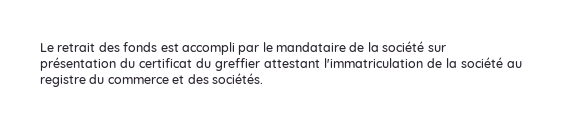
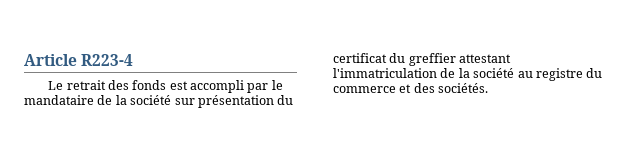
(40, 47) none -> [24,54,134,66] Article R223-4 //

